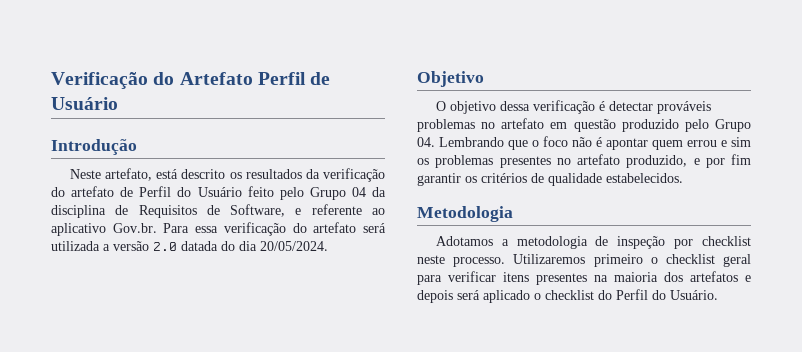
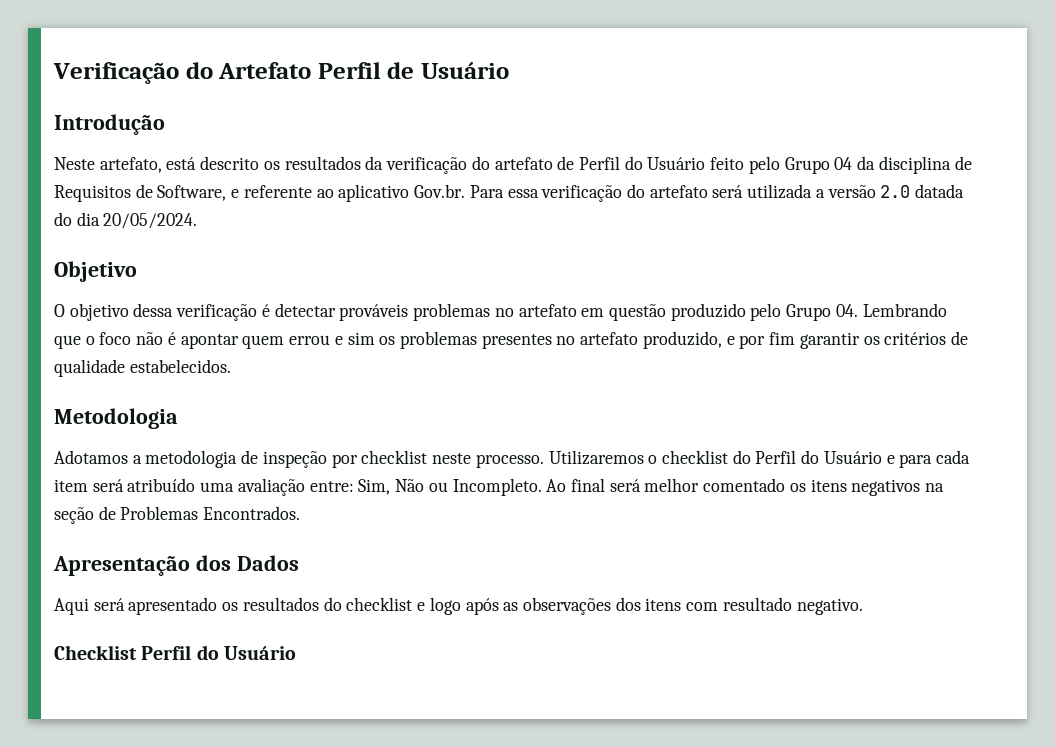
[593,254,751,267] [417,271,751,285] [417,290,530,303] primeiro o checklist geral para verificar itens presentes na maioria dos artefatos e depois será aplicado -> (644, 457) none
[670,290,718,300] Usuário. -> [823,450,971,468] [54,478,945,496] [54,506,301,524] [53,555,299,576] [54,597,863,615] [54,645,296,660] Usuário e para cada item será atribuído uma avaliação entre: Sim, Não ou Incompleto. Ao final será melhor comentado os itens negativos na seção de Problemas Encontrados. // Apresentação dos Dados // Aqui será apresentado os resultados do checklist e logo após as observações dos itens com resultado negativo. // Checklist Perfil do Usuário

